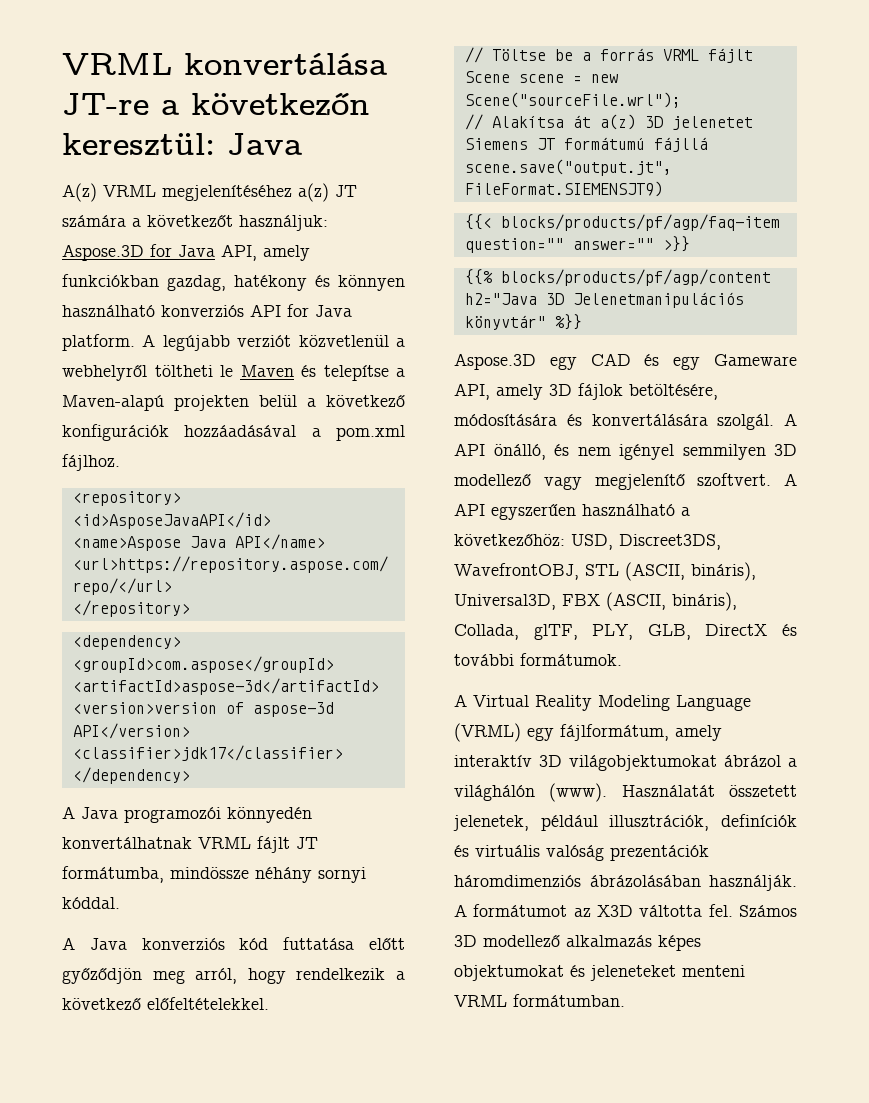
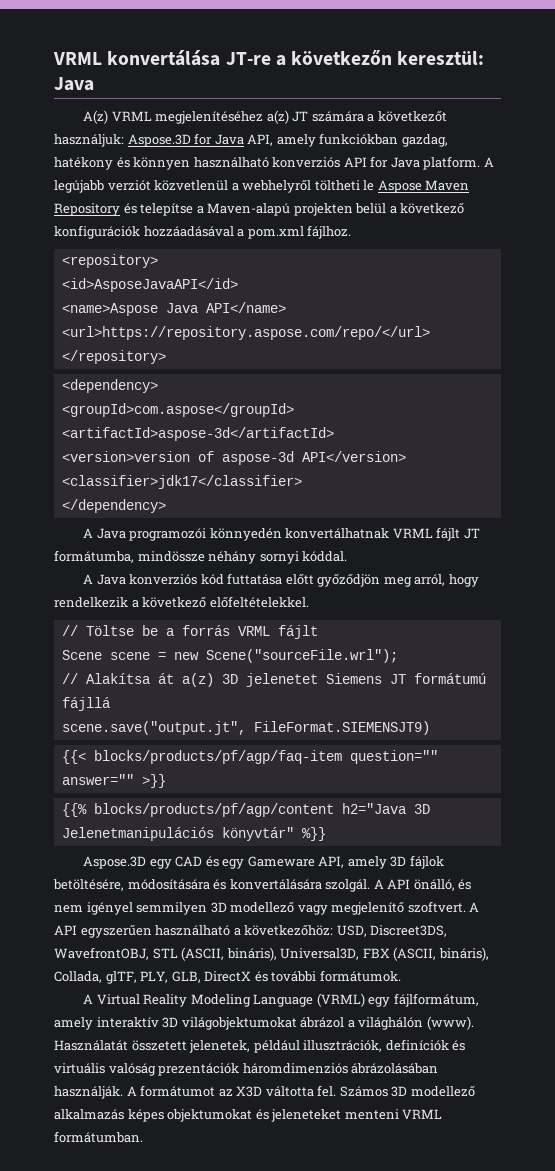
[240,365,294,377] Maven -> [377,180,470,193] [54,203,120,216] Aspose Maven Repository

